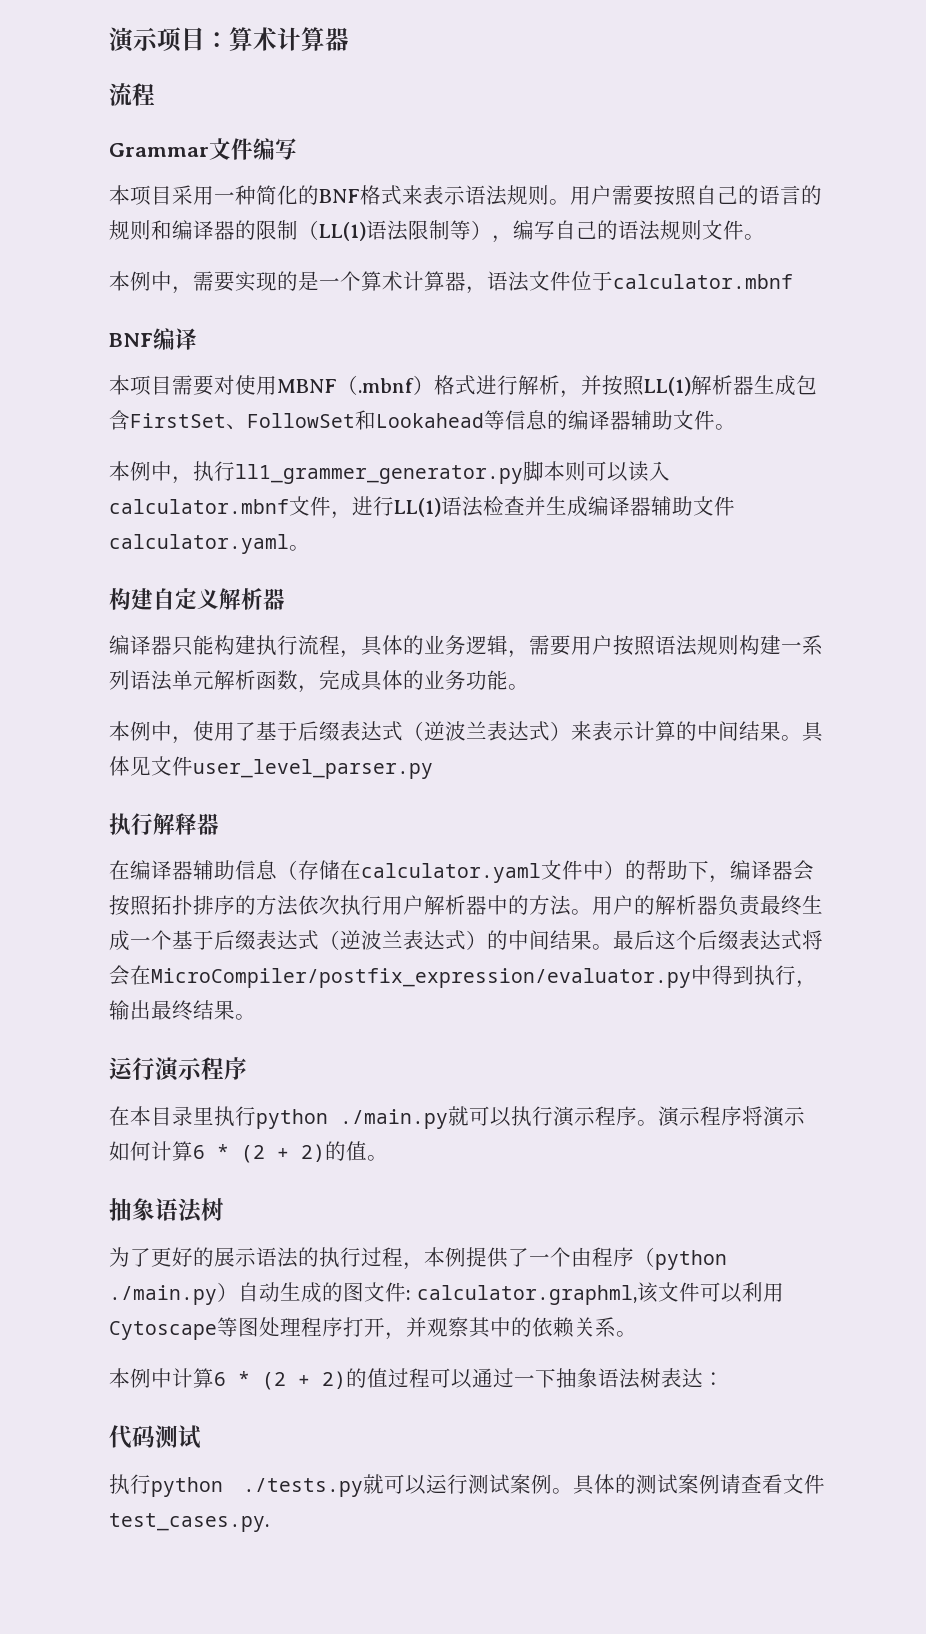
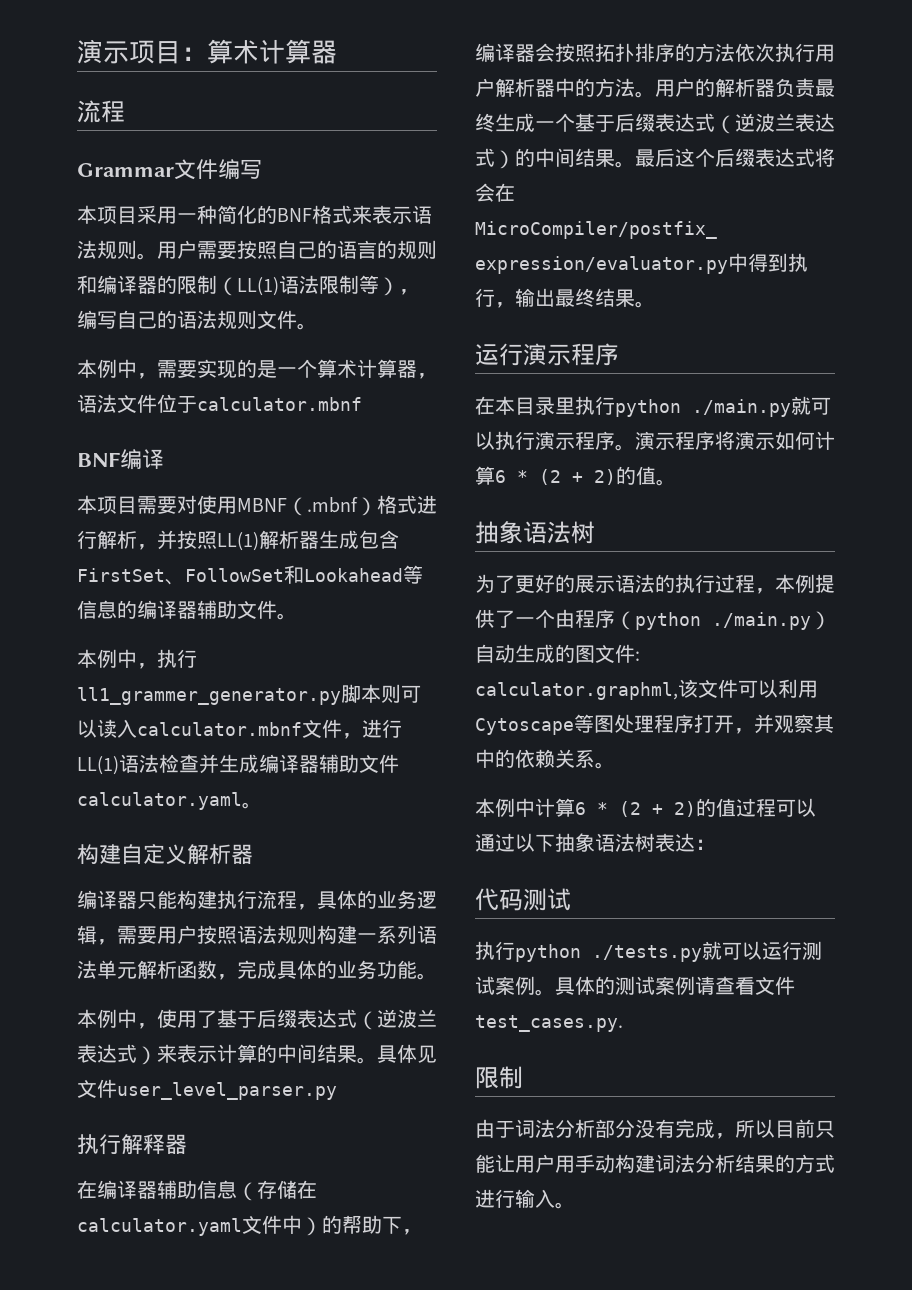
[514,1375,535,1386] 一 -> [515,833,535,852] 以
(269, 1522) none -> [475,1066,523,1089] [475,1119,835,1139] [475,1154,835,1173] [475,1189,575,1209] // 限制 // 由于词法分析部分没有完成，所以目前只能让用户用手动构建词法分析结果的方式进行输入。

